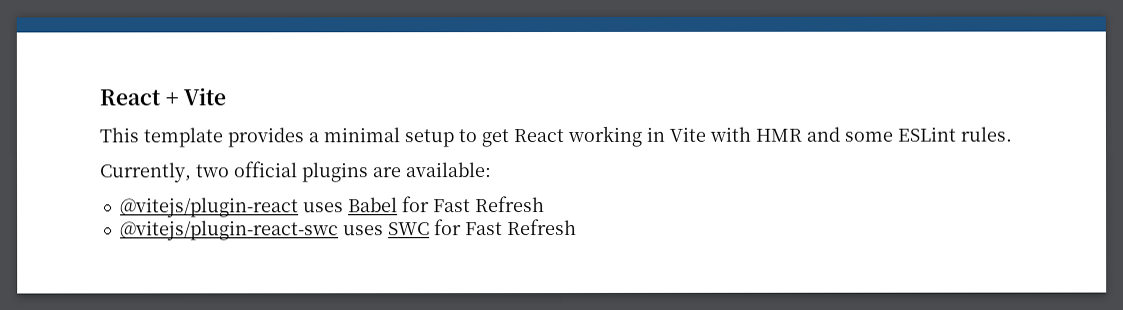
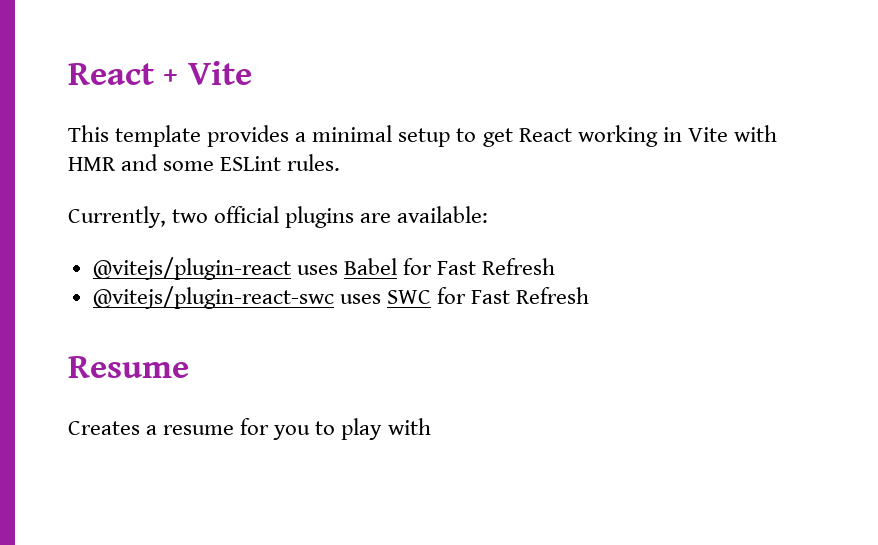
(577, 227) none -> [68,356,189,378] [68,418,431,440] // Resume // Creates a resume for you to play with

